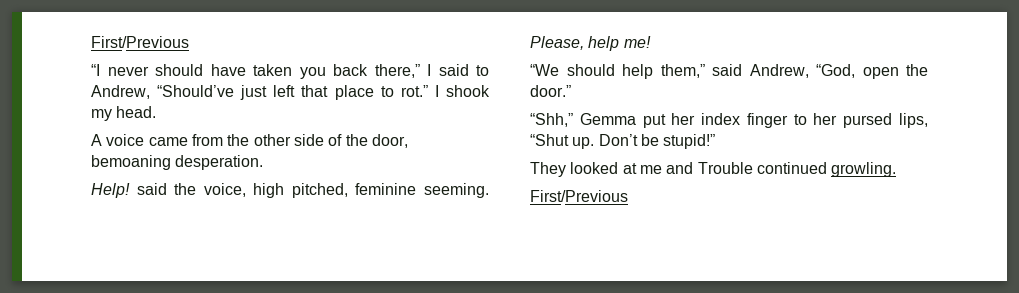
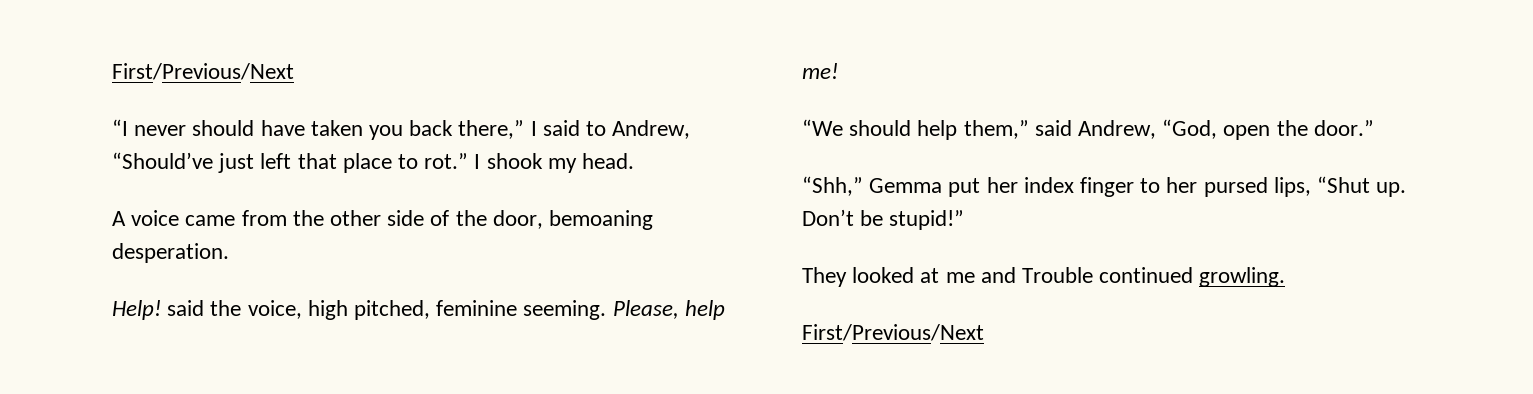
[91,36,189,48] First/Previous -> [112,63,294,80] First/Previous/Next
[530,190,628,202] First/Previous -> [802,324,984,341] First/Previous/Next

